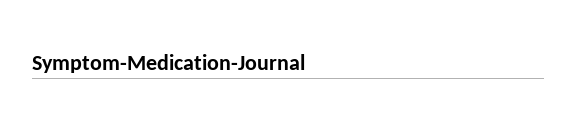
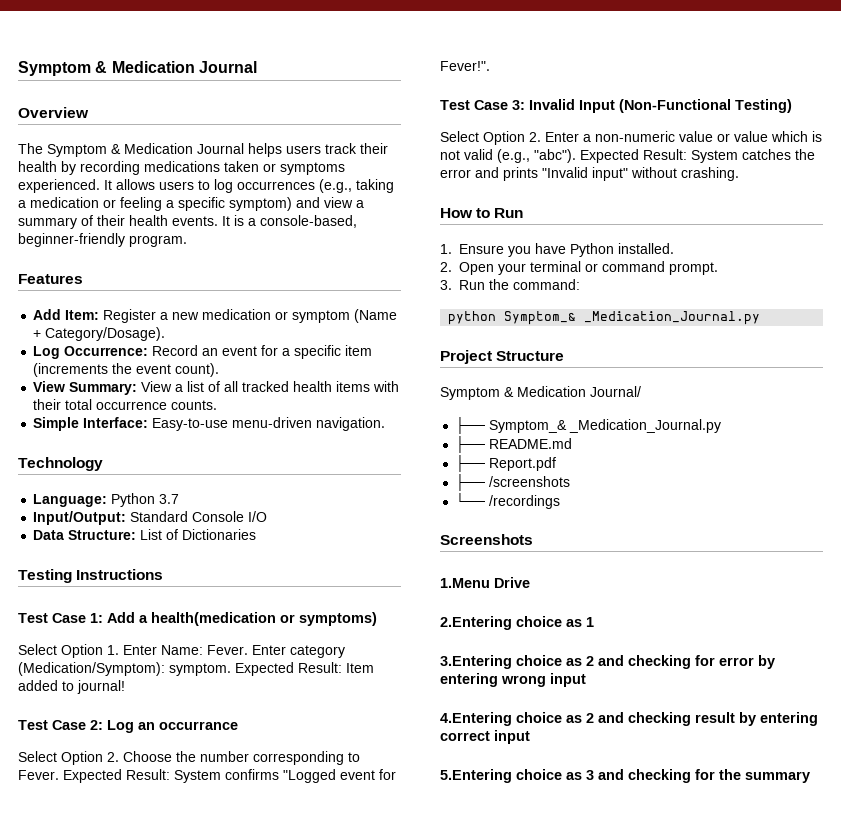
[32,54,305,73] Symptom-Medication-Journal -> [18,61,257,76] [18,107,89,118] [18,143,388,157] [18,161,345,175] [18,179,394,193] [18,197,364,211] [18,215,357,229] [18,233,187,247] [18,274,83,284] [33,309,398,323] [33,327,166,341] [33,345,373,359] [33,363,220,377] [33,381,400,395] [33,399,218,410] [33,417,386,431] [18,457,103,471] [33,493,180,507] [33,511,268,525] [33,529,257,540] [18,569,164,583] [18,612,377,626] [18,644,345,658] [18,662,374,676] [18,680,125,694] [18,720,238,733] [18,751,360,765] [18,769,396,783] [440,61,490,71] [440,99,792,113] [440,131,822,145] [440,149,815,163] [440,167,739,181] [440,208,524,218] [440,243,674,257] [440,261,718,275] [440,279,580,290] [448,311,761,325] [440,350,565,364] [440,386,641,400] [455,417,722,434] [455,436,573,453] [455,455,557,472] [455,474,571,491] [455,493,561,509] [440,534,533,545] [440,577,530,588] [440,616,594,630] [440,655,775,669] [440,673,586,687] [440,712,818,726] [440,730,530,744] [440,769,810,783] Symptom & Medication Journal // Overview // The Symptom & Medication Journal helps users track their health by recording medications taken or symptoms experienced. It allows users to log occurrences (e.g., taking a medication or feeling a specific symptom) and view a summary of their health events. It is a console-based, beginner-friendly program. // Features // Add Item: Register a new medication or symptom (Name + Category/Dosage). // Log Occurrence: Record an event for a specific item (increments the event count). // View Summary: View a list of all tracked health items with their total occurrence counts. // Simple Interface: Easy-to-use menu-driven navigation. // Technology // Language: Python 3.7 // Input/Output: Standard Console I/O // Data Structure: List of Dictionaries // Testing Instructions // Test Case 1: Add a health(medication or symptoms) // Select Option 1. Enter Name: Fever. Enter category (Medication/Symptom): symptom. Expected Result: Item added to journal! // Test Case 2: Log an occurrance // Select Option 2. Choose the number corresponding to Fever. Expected Result: System confirms "Logged event for Fever!". // Test Case 3: Invalid Input (Non-Functional Testing) // Select Option 2. Enter a non-numeric value or value which is not valid (e.g., "abc"). Expected Result: System catches the error and prints "Invalid input" without crashing. // How to Run // 1. Ensure you have Python installed. // 2. Open your terminal or command prompt. // 3. Run the command: // python Symptom_& _Medication_Journal.py // Project Structure // Symptom & Medication Journal/ // ├── Symptom_& _Medication_Journal.py // ├── README.md // ├── Report.pdf // ├── /screenshots // └── /recordings // Screenshots // 1.Menu Drive // 2.Entering choice as 1 // 3.Entering choice as 2 and checking for error by entering wrong input // 4.Entering choice as 2 and checking result by entering correct input // 5.Entering choice as 3 and checking for the summary

